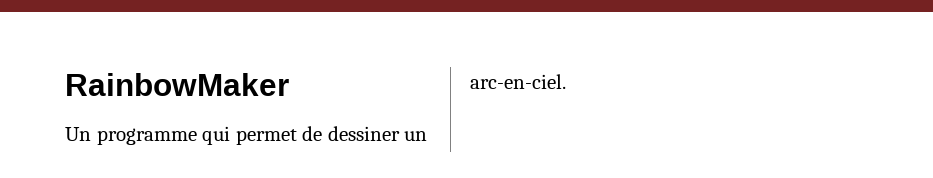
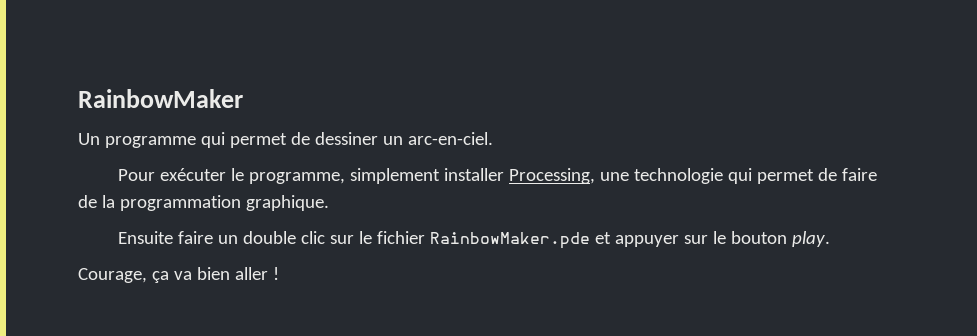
(566, 81) none -> [117,168,877,184] [78,195,329,211] [117,231,830,249] [78,267,279,283] // Pour exécuter le programme, simplement installer Processing, une technologie qui permet de faire de la programmation graphique. // Ensuite faire un double clic sur le fichier RainbowMaker.pde et appuyer sur le bouton play. // Courage, ça va bien aller !

